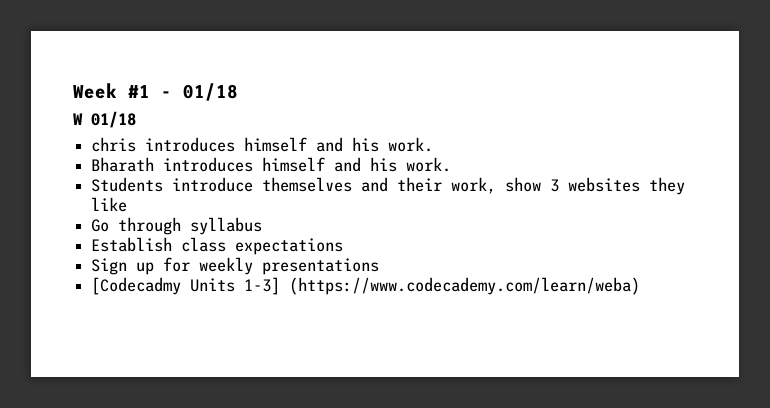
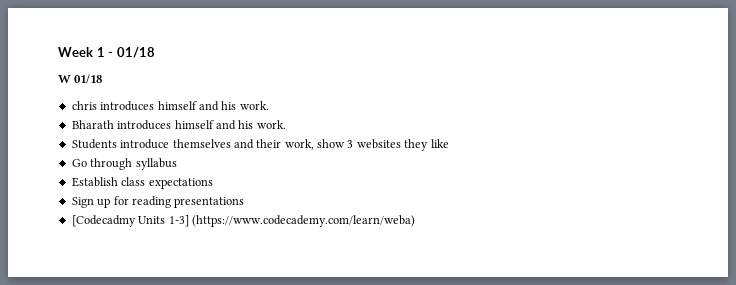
[128,85,150,98] #1 -> [96,47,105,57] 1
[199,257,254,275] weekly -> [131,196,171,208] reading

